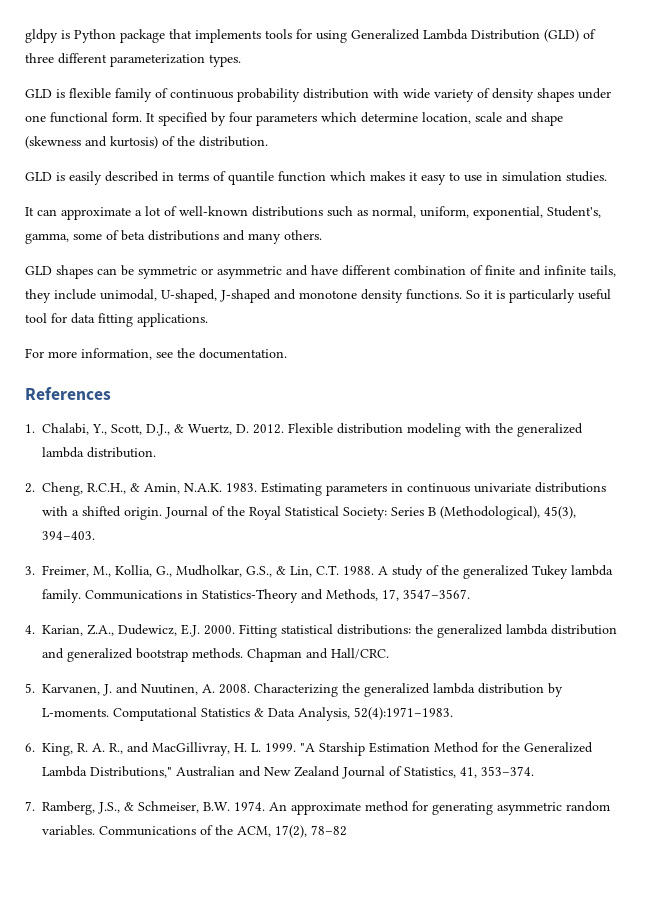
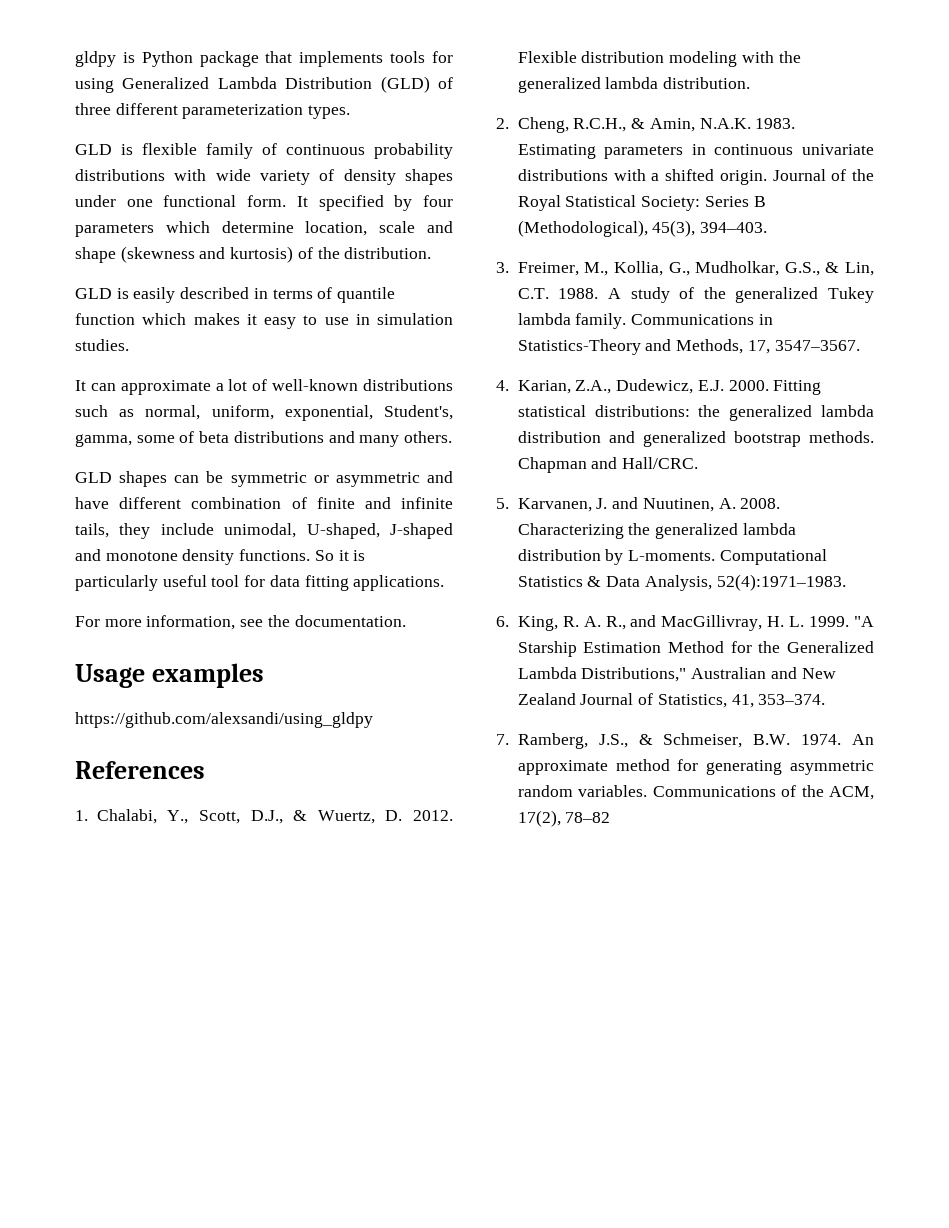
[303,88,369,99] distribution -> [75,169,165,181] distributions
(287, 353) none -> [75,663,265,688] [75,712,373,728] // Usage examples // https://github.com/alexsandi/using_gldpy

